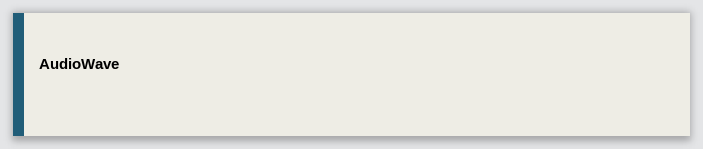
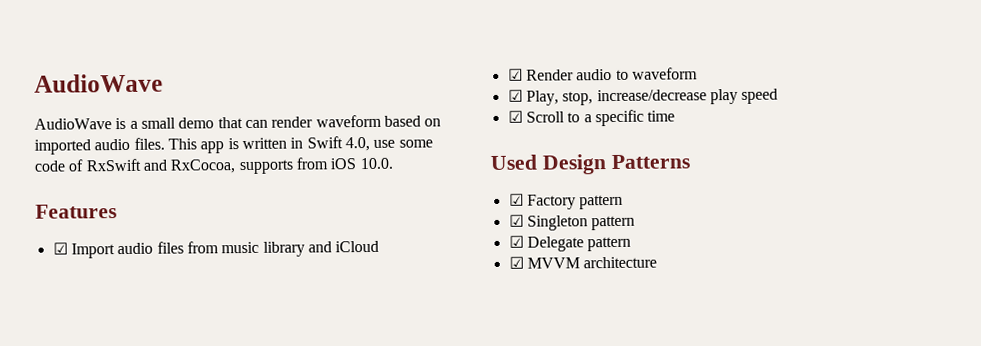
[39,58,119,69] AudioWave -> [34,73,163,93] [34,114,442,130] [34,136,433,155] [34,157,393,175] [35,204,117,219] [52,240,380,259] [507,67,698,81] [507,88,779,106] [507,109,676,127] [490,154,690,175] [508,193,624,210] [508,214,636,231] [508,235,632,252] [508,256,658,269] AudioWave // AudioWave is a small demo that can render waveform based on imported audio files. This app is written in Swift 4.0, use some code of RxSwift and RxCocoa, supports from iOS 10.0. // Features // ☑ Import audio files from music library and iCloud // ☑ Render audio to waveform // ☑ Play, stop, increase/decrease play speed // ☑ Scroll to a specific time // Used Design Patterns // ☑ Factory pattern // ☑ Singleton pattern // ☑ Delegate pattern // ☑ MVVM architecture

